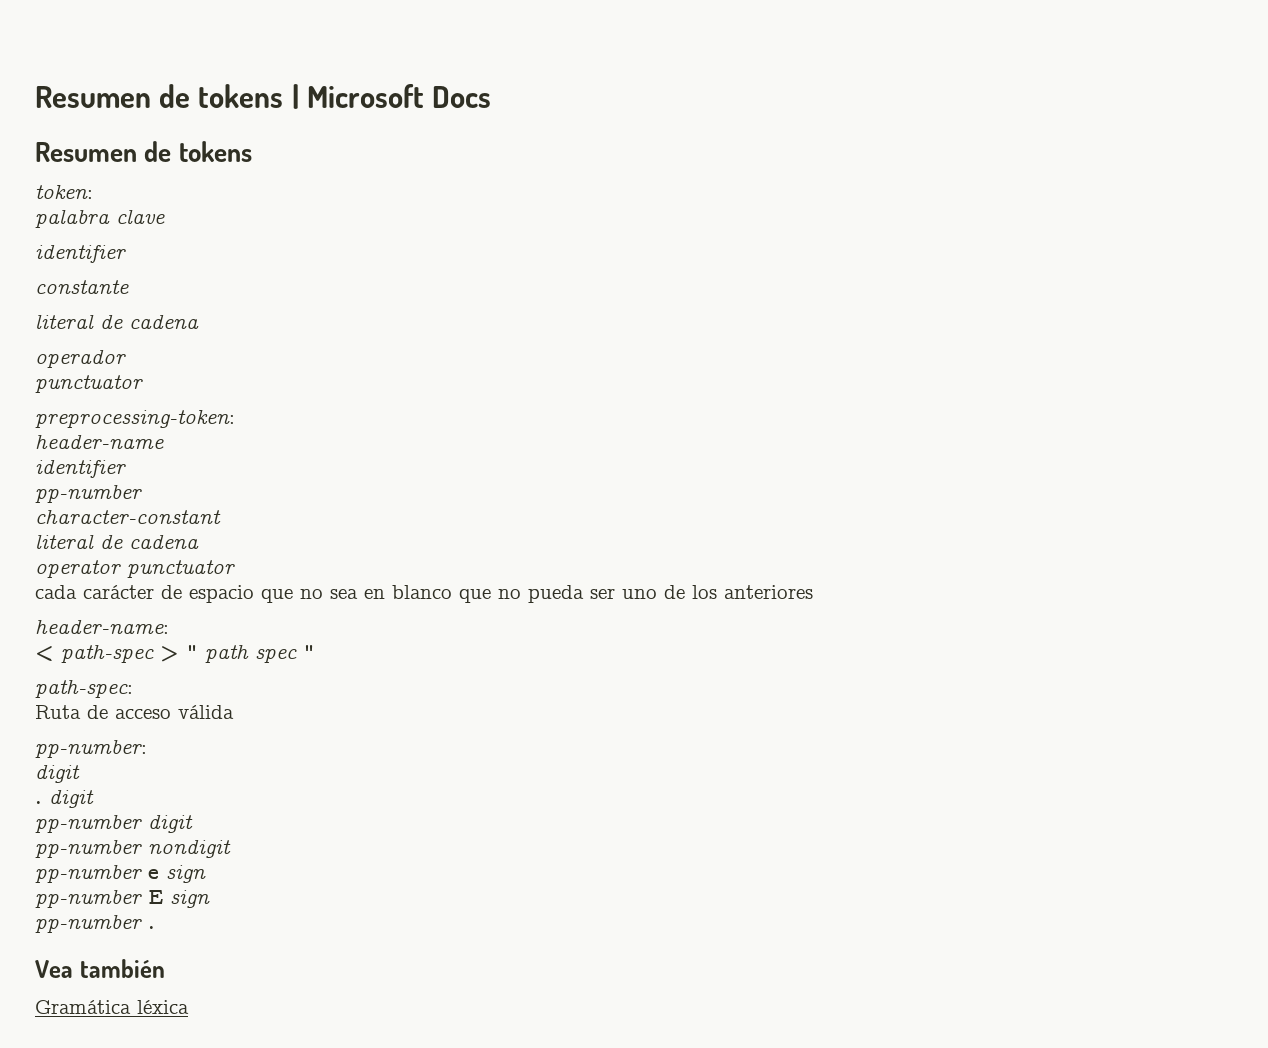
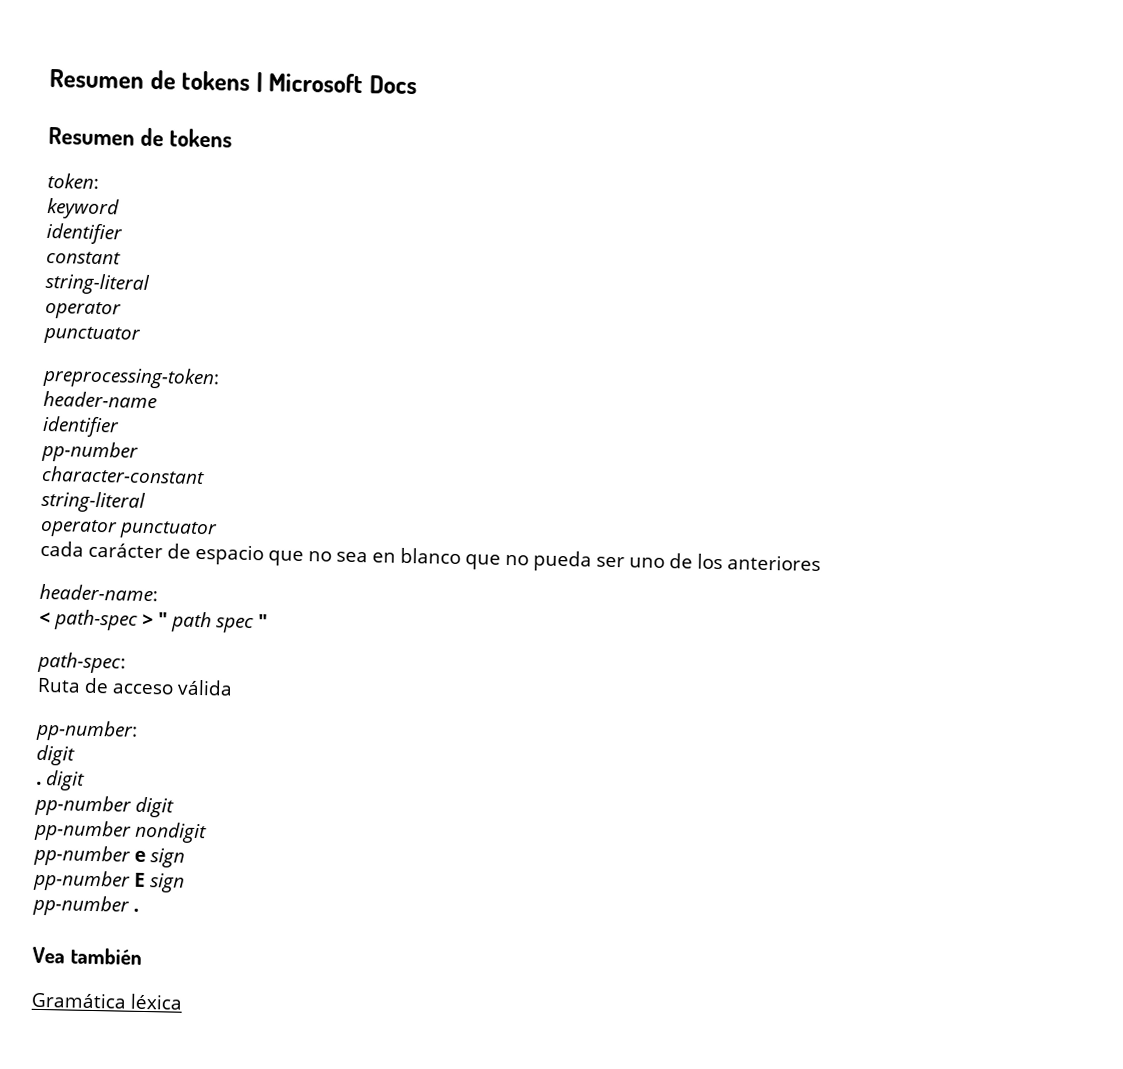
[35,209,165,228] [35,245,126,263] [35,280,129,294] [35,314,199,329] [35,350,126,368] palabra clave // identifier // constante // literal de cadena // operador -> [47,197,120,220] [46,222,123,245] [46,250,121,265] [45,272,150,295] [45,300,122,320] keyword // identifier // constant // string-literal // operator
[35,534,199,549] literal de cadena -> [41,490,146,513] string-literal

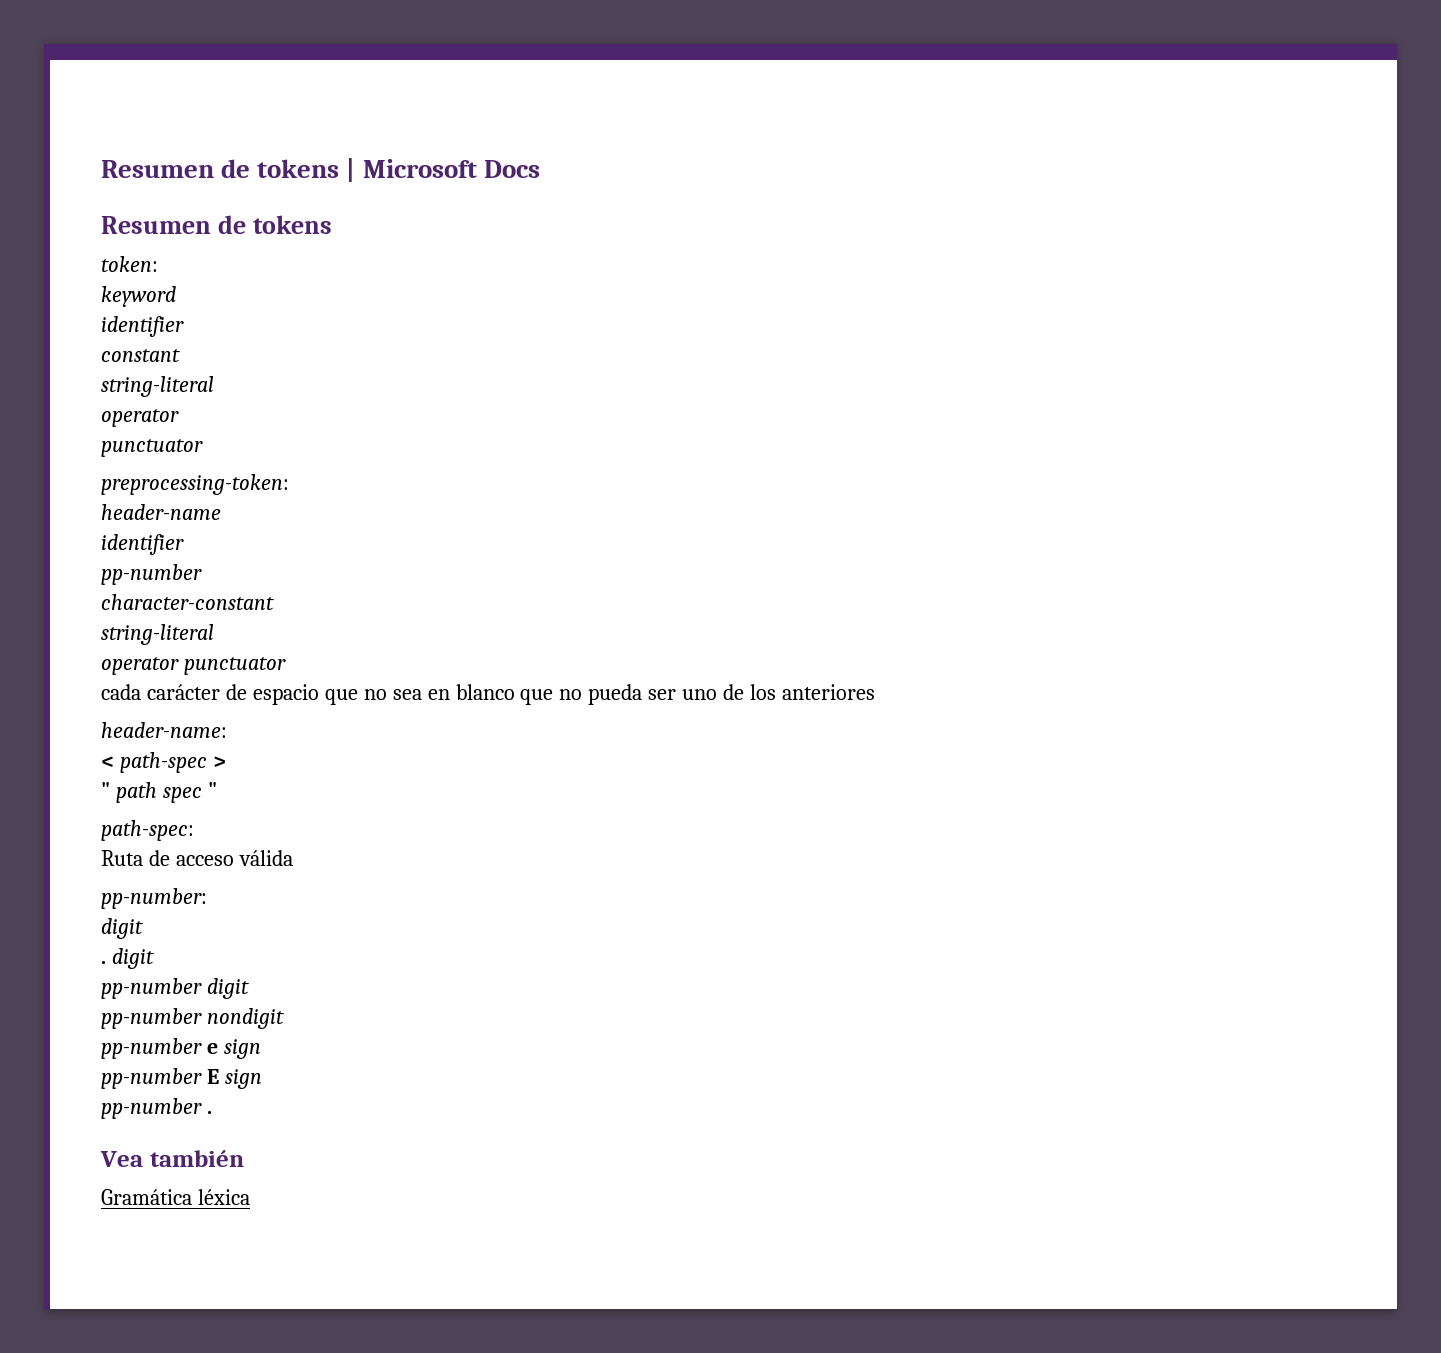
(154, 620) none -> (226, 762) //

